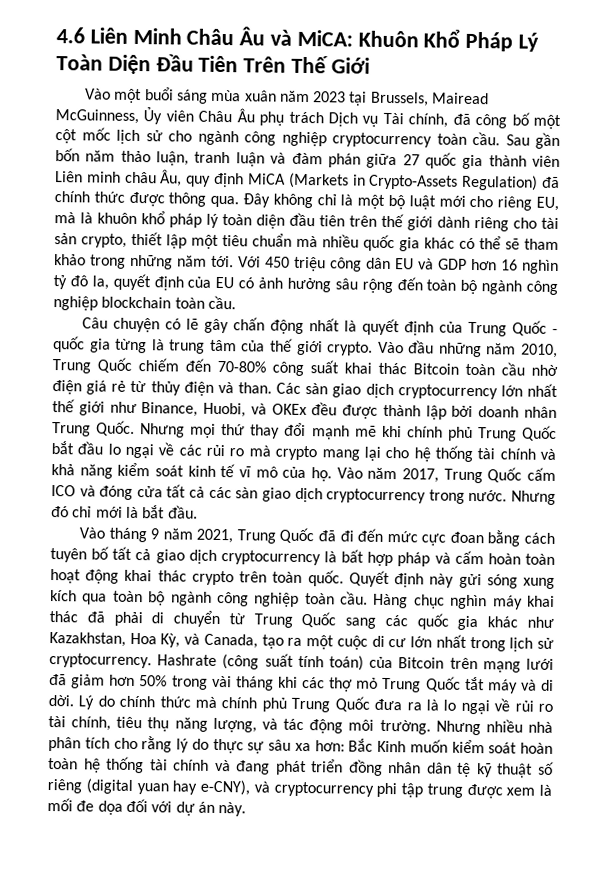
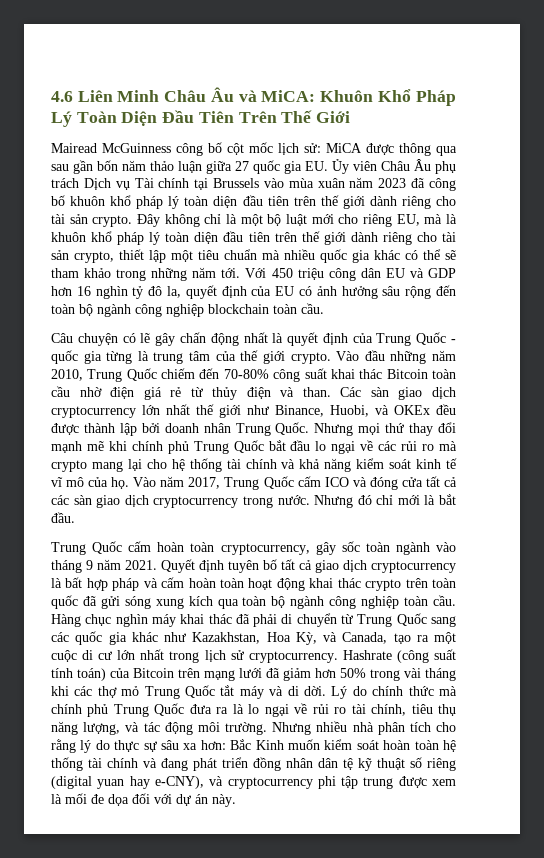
[84,87,490,107] [55,109,139,125] Vào một buổi sáng mùa xuân năm 2023 tại Brussels, Mairead McGuinness, -> [51,142,457,156] [51,160,328,174] Mairead McGuinness công bố cột mốc lịch sử: MiCA được thông qua sau gần bốn năm thảo luận giữa 27 quốc gia EU.
[408,112,562,130] [55,127,560,150] [55,148,560,170] [55,169,560,191] [54,191,240,208] chính, đã công bố một cột mốc lịch sử cho ngành công nghiệp cryptocurrency toàn cầu. Sau gần bốn năm thảo luận, tranh luận và đàm phán giữa 27 quốc gia thành viên Liên minh châu Âu, quy định MiCA (Markets in Crypto-Assets Regulation) đã chính thức được thông qua. -> [158,177,457,191] [51,195,456,209] [51,214,133,227] chính tại Brussels vào mùa xuân năm 2023 đã công bố khuôn khổ pháp lý toàn diện đầu tiên trên thế giới dành riêng cho tài sản crypto.
[78,527,556,547] Vào tháng 9 năm 2021, Trung Quốc đã đi đến mức cực đoan bằng cách -> [51,541,457,555] [51,559,224,573] Trung Quốc cấm hoàn toàn cryptocurrency, gây sốc toàn ngành vào tháng 9 năm 2021. Quyết định
[307,570,455,588] quốc. Quyết định này -> [51,595,97,609] quốc đã

